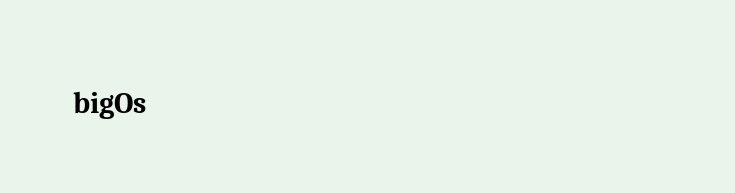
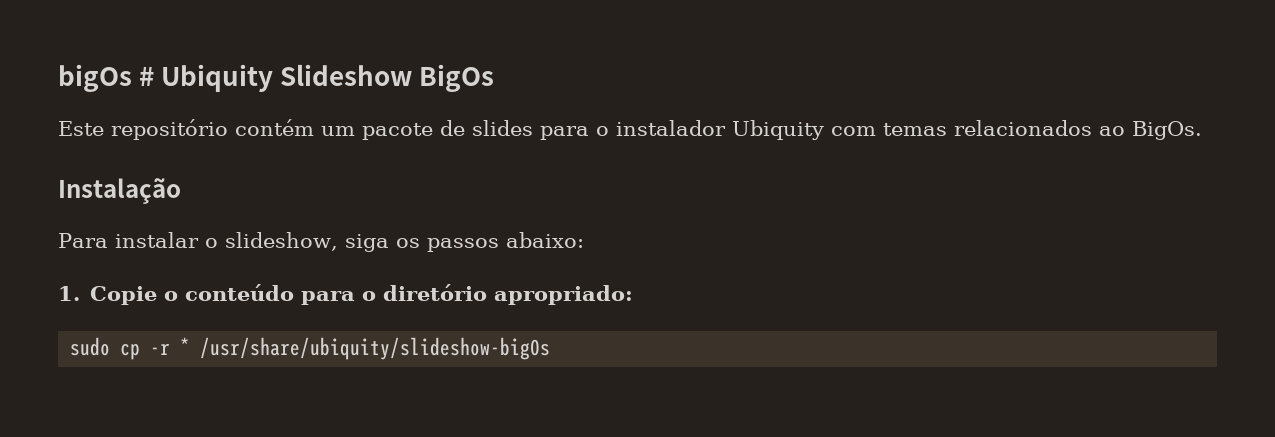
(146, 105) none -> [139,64,495,92] [58,119,1202,140] [58,178,181,204] [58,232,584,252] [58,284,634,305] [70,337,551,360] # Ubiquity Slideshow BigOs // Este repositório contém um pacote de slides para o instalador Ubiquity com temas relacionados ao BigOs. // Instalação // Para instalar o slideshow, siga os passos abaixo: // 1. Copie o conteúdo para o diretório apropriado: // sudo cp -r * /usr/share/ubiquity/slideshow-bigOs

